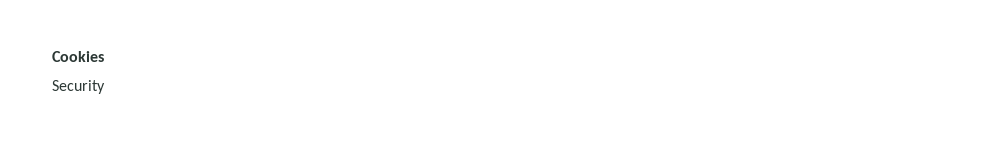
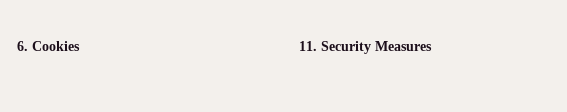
(52, 56) none -> [17,41,28,51] 6.
[52,80,105,94] Security -> [299,41,432,54] 11. Security Measures

